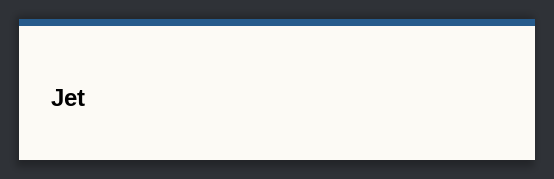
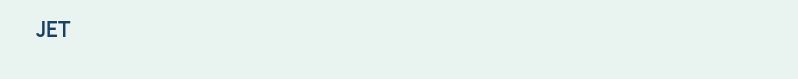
[51,89,85,106] Jet -> [36,21,71,37] JET

